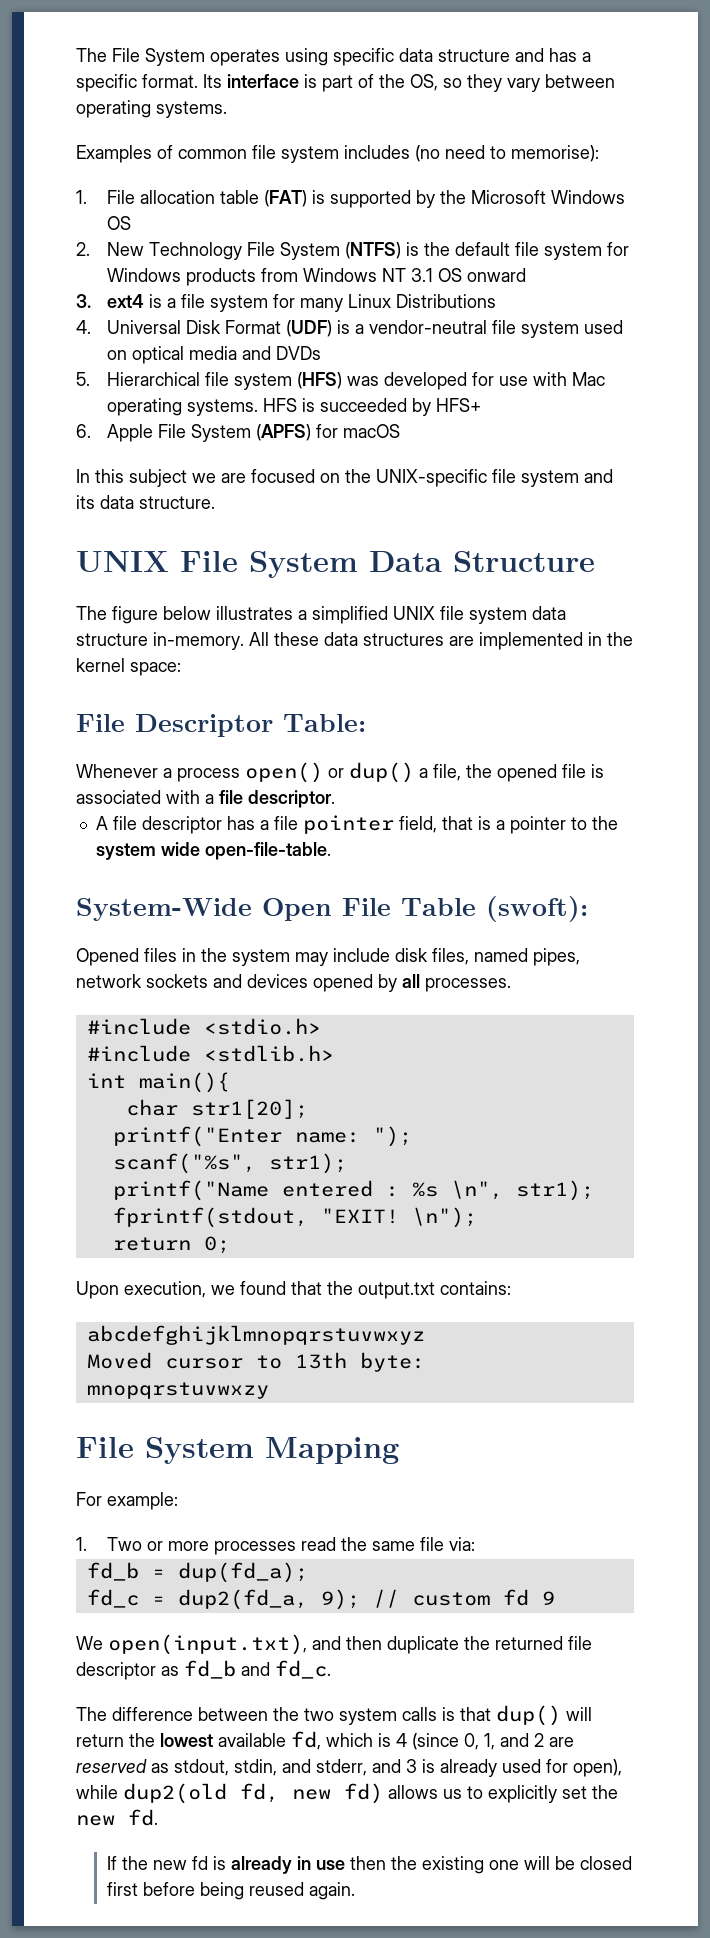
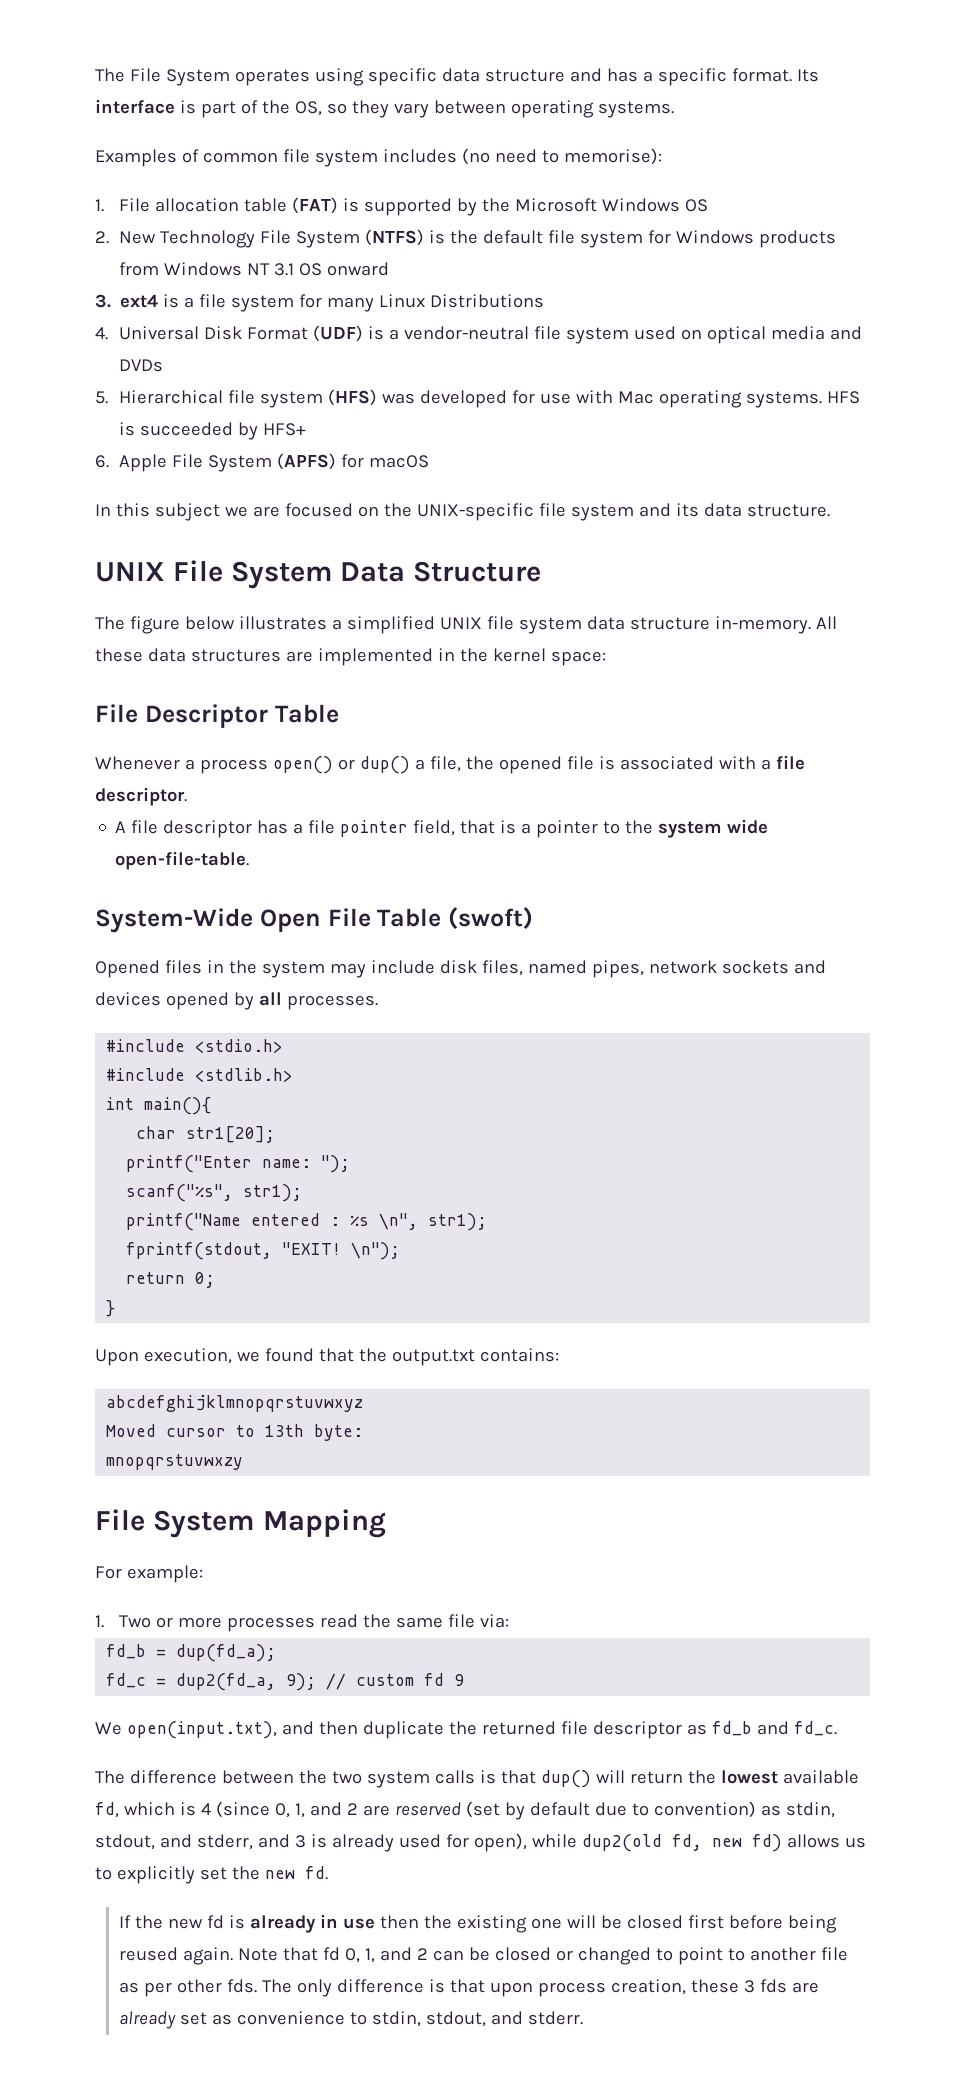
[283,714,366,732] Table: -> [274,704,339,723] Table
[486,896,588,922] (swoft): -> [448,907,533,929] (swoft)
(230, 1245) none -> [106,1300,116,1317] // }
[151,1759,277,1776] as stdout, stdin, -> [465,1801,835,1820] [95,1834,155,1850] (set by default due to convention) as stdin, stdout,
(355, 1891) none -> [238,1947,849,1965] [119,1979,820,1997] [119,2011,584,2029] Note that fd 0, 1, and 2 can be closed or changed to point to another file as per other fds. The only difference is that upon process creation, these 3 fds are already set as convenience to stdin, stdout, and stderr.

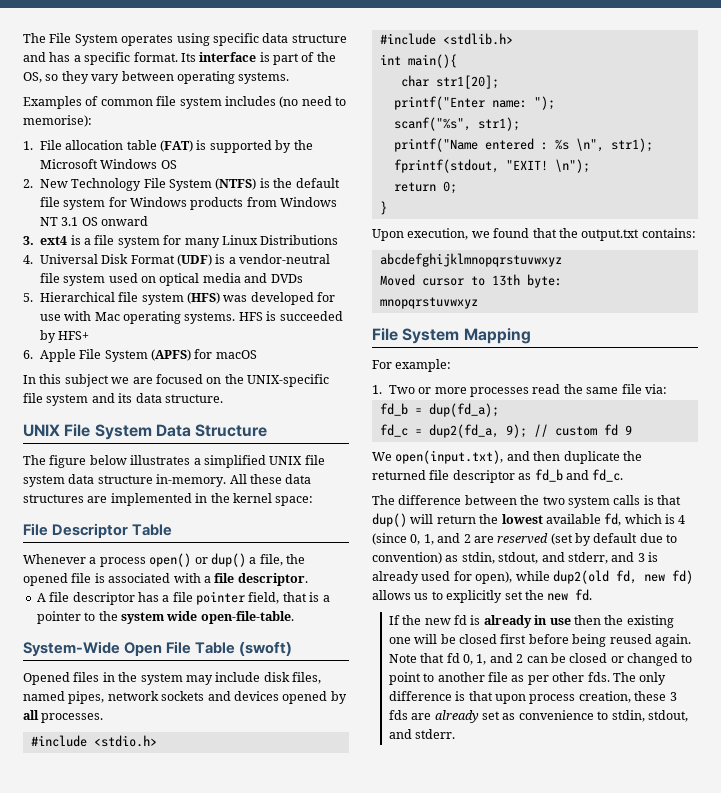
[106,1454,244,1470] mnopqrstuvwxzy -> [379,297,478,309] mnopqrstuvwxyz

